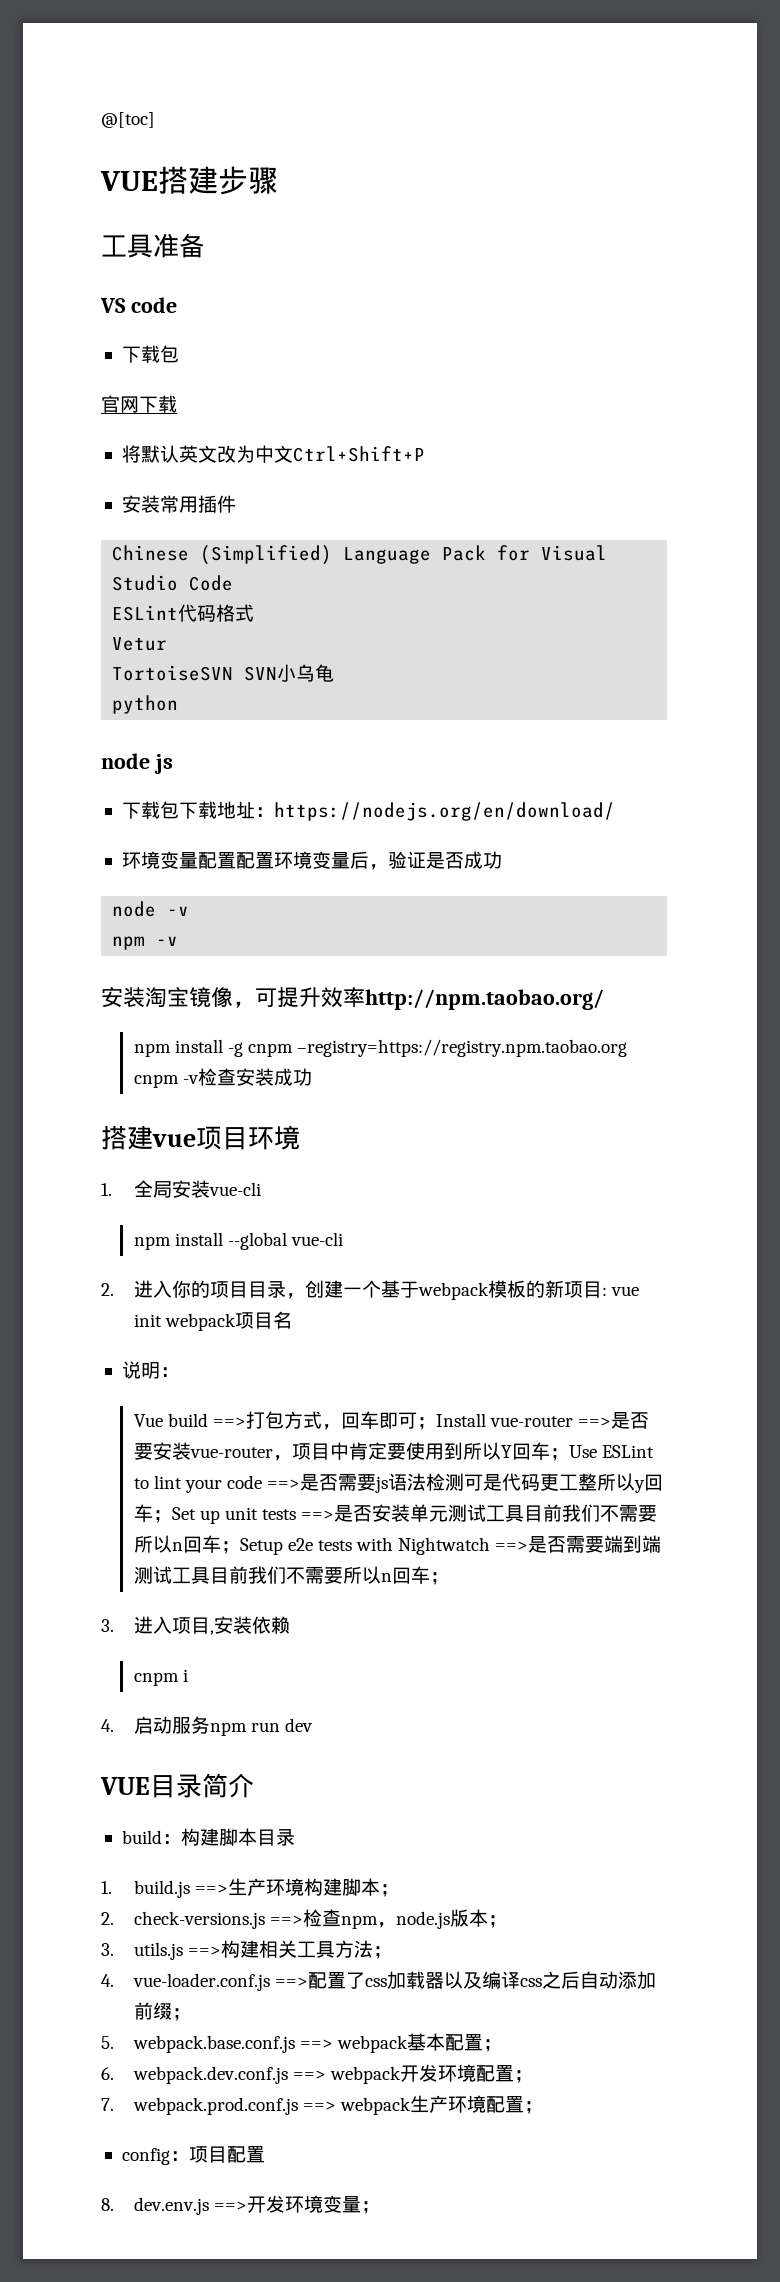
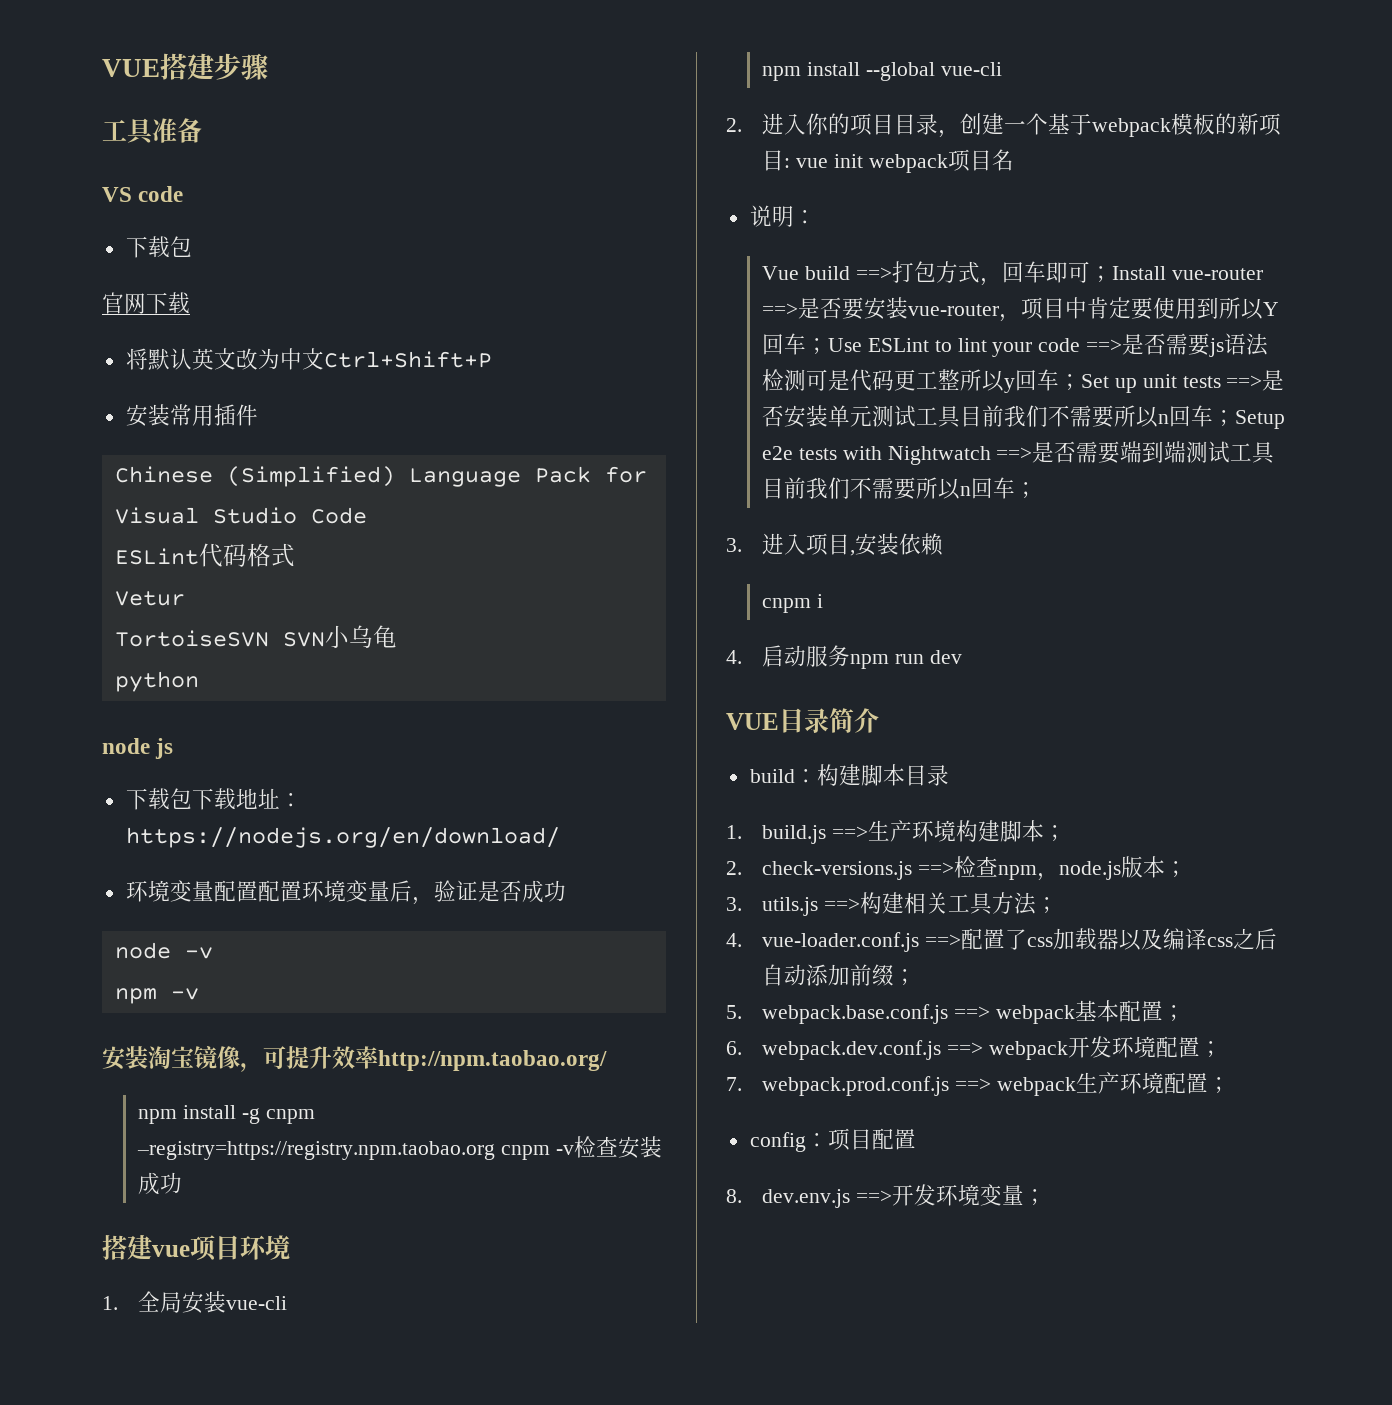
[101,112,155,128] @[toc] // -> (102, 68) none

